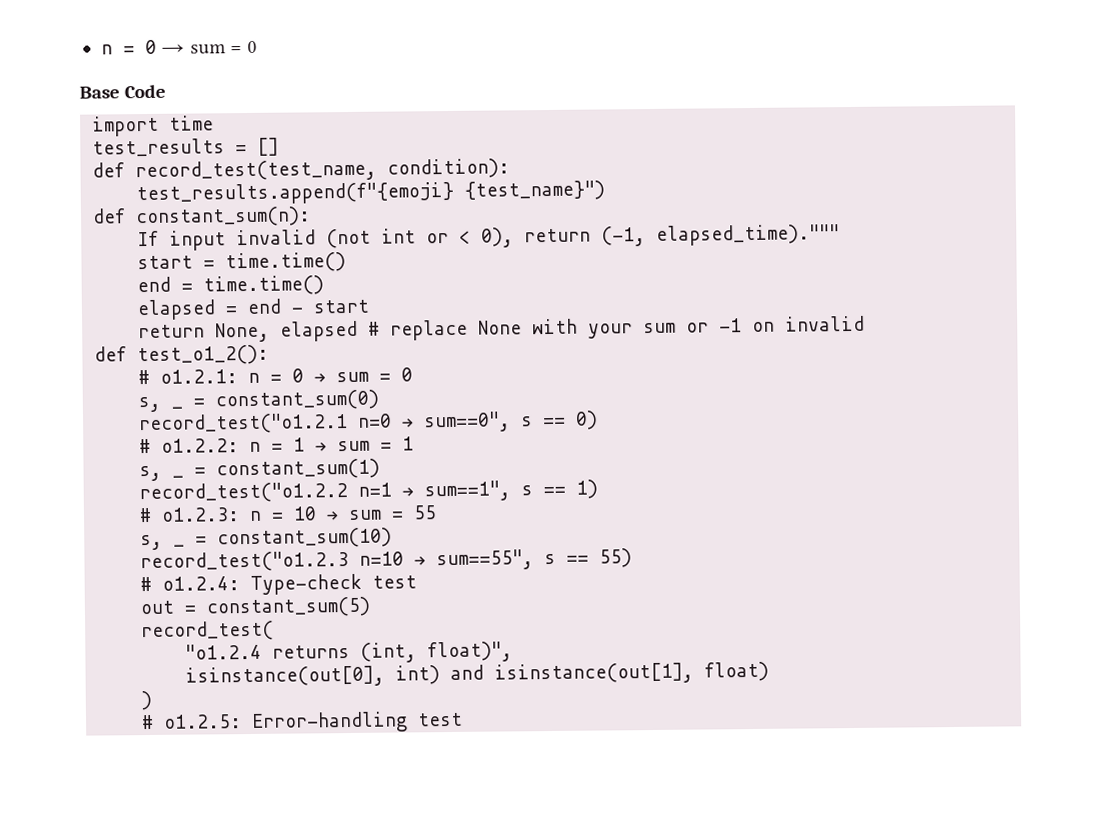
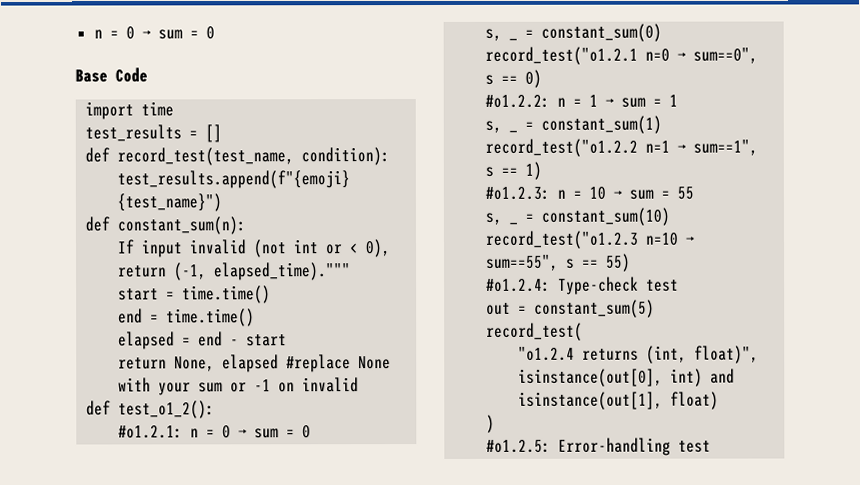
[368,319,468,341] # replace -> [286,354,352,373] #replace
[138,369,238,385] # o1.2.1: -> [118,425,184,439] #o1.2.1:
[139,438,239,454] # o1.2.2: -> [485,94,551,108] #o1.2.2:
[139,507,240,523] # o1.2.3: -> [485,186,551,200] #o1.2.3:
[140,576,240,592] # o1.2.4: -> [486,278,552,292] #o1.2.4:
[141,714,242,730] # o1.2.5: -> [486,439,552,453] #o1.2.5:

